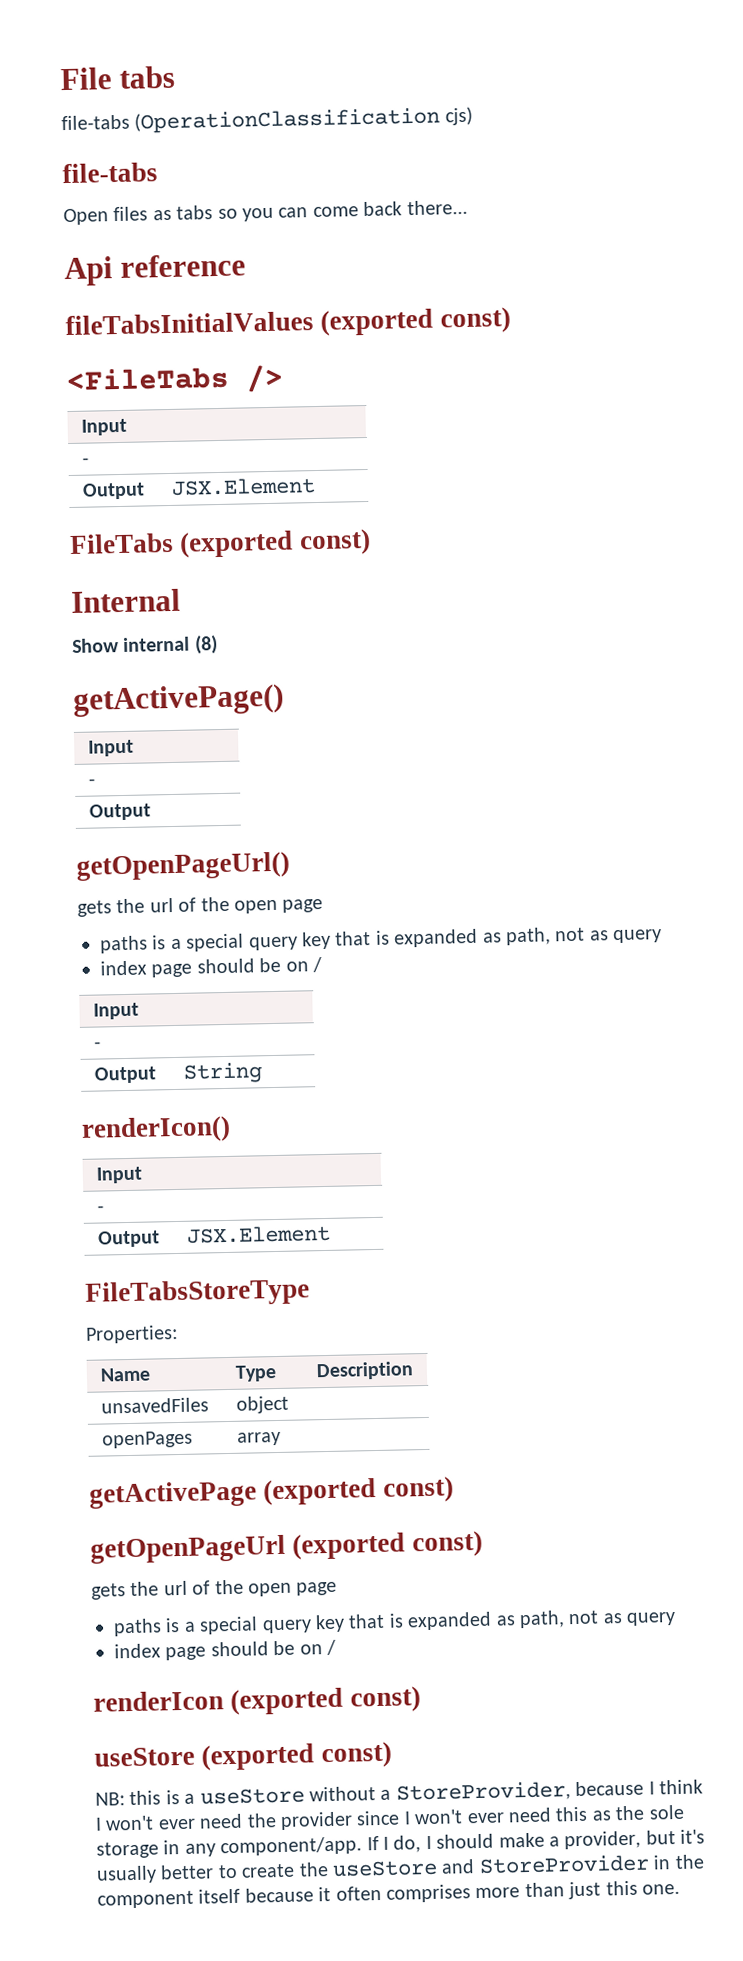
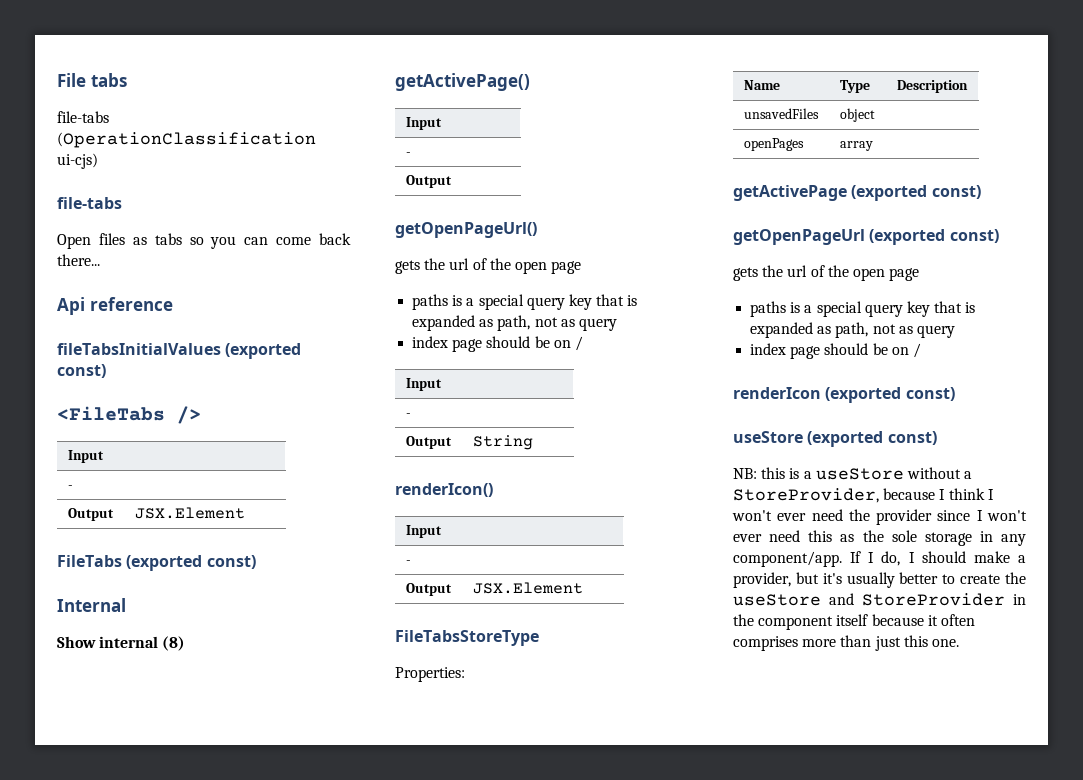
[444,106,473,126] cjs) -> [57,153,98,169] ui-cjs)

